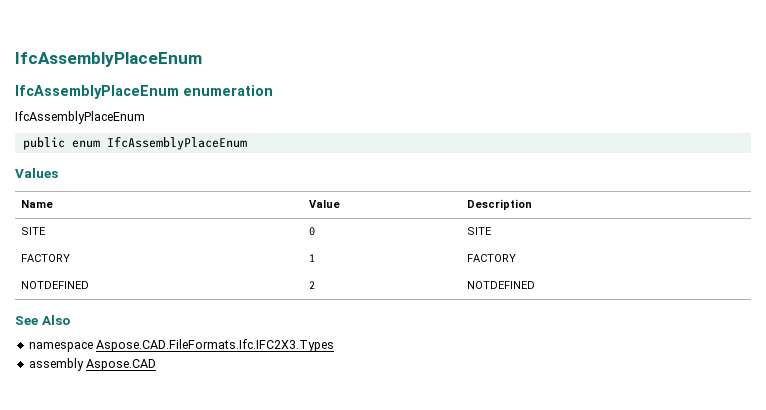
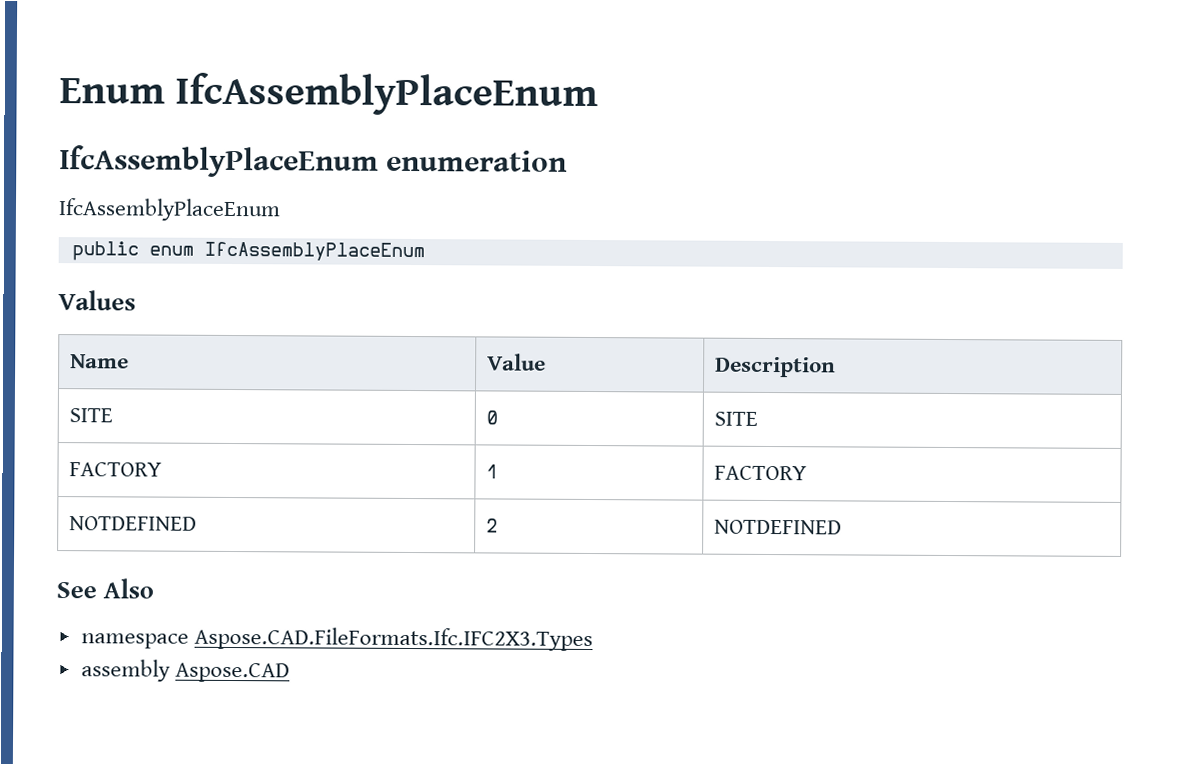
(15, 59) none -> [59,78,165,104] Enum

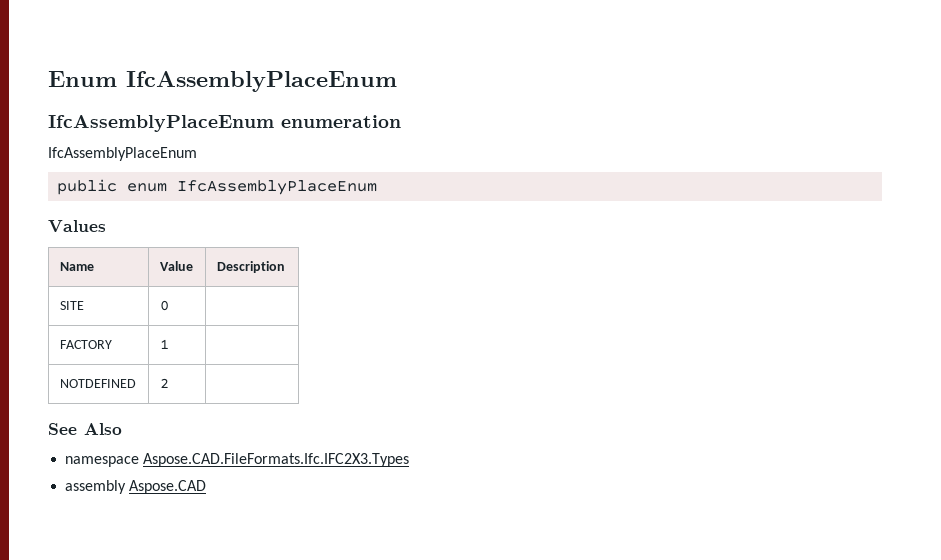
[714,411,759,426] SITE -> (169, 305) none
[714,465,808,481] FACTORY -> (169, 344) none
[714,519,843,535] NOTDEFINED -> (169, 383) none

